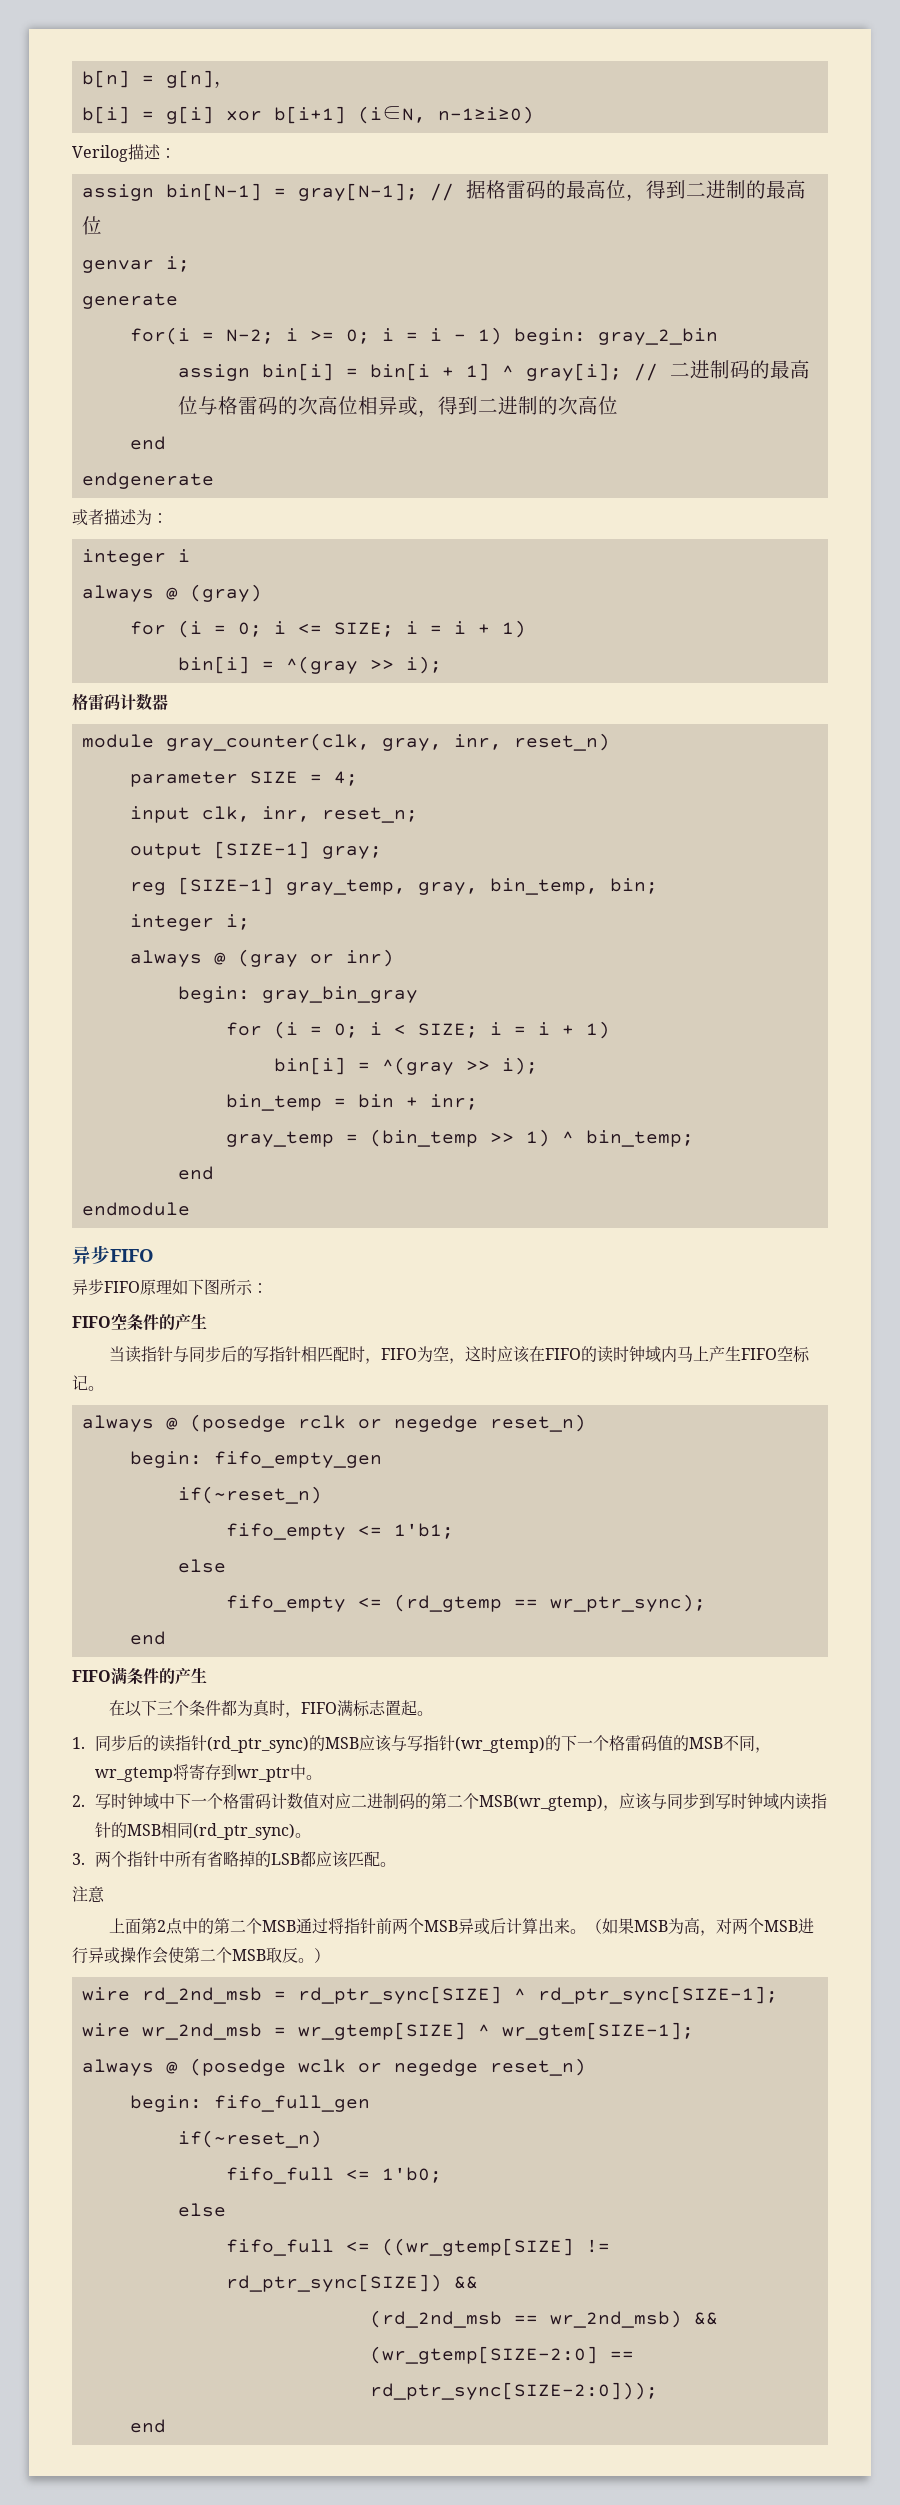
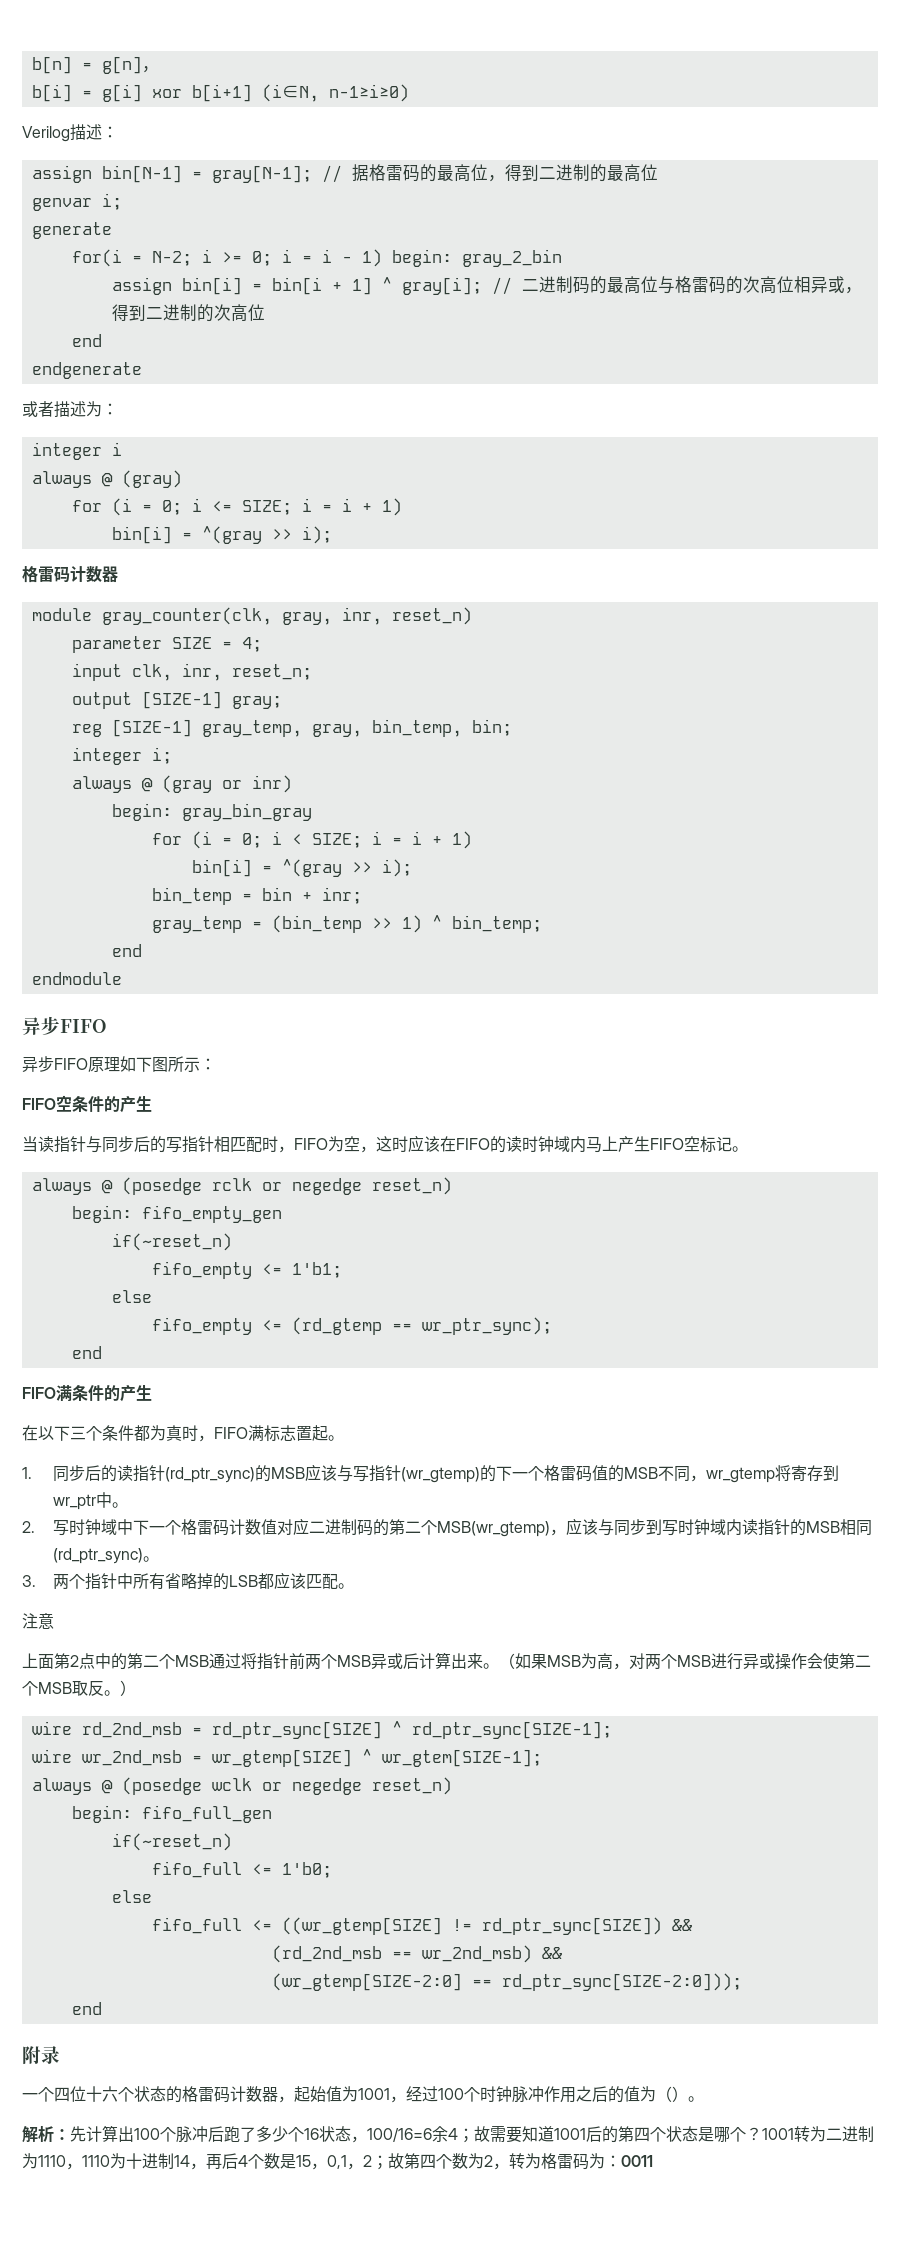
(166, 2426) none -> [22,2046,60,2065] [22,2086,704,2103] [22,2125,874,2143] [22,2153,653,2170] // 附录 // 一个四位十六个状态的格雷码计数器，起始值为1001，经过100个时钟脉冲作用之后的值为（）。 // 解析：先计算出100个脉冲后跑了多少个16状态，100/16=6余4；故需要知道1001后的第四个状态是哪个？1001转为二进制为1110，1110为十进制14，再后4个数是15，0,1，2；故第四个数为2，转为格雷码为：0011

